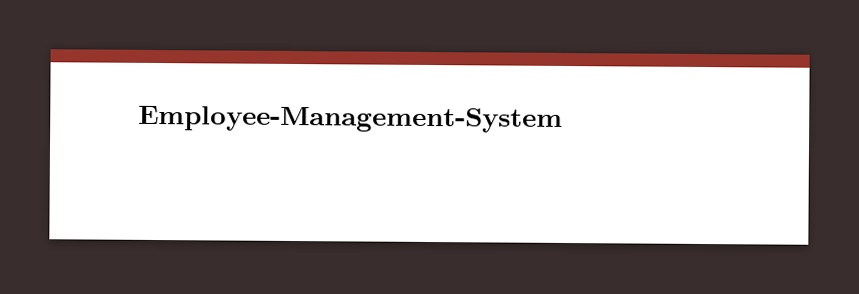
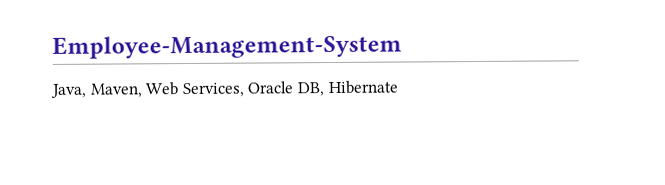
(563, 119) none -> [50,80,399,98] // Java, Maven, Web Services, Oracle DB, Hibernate

